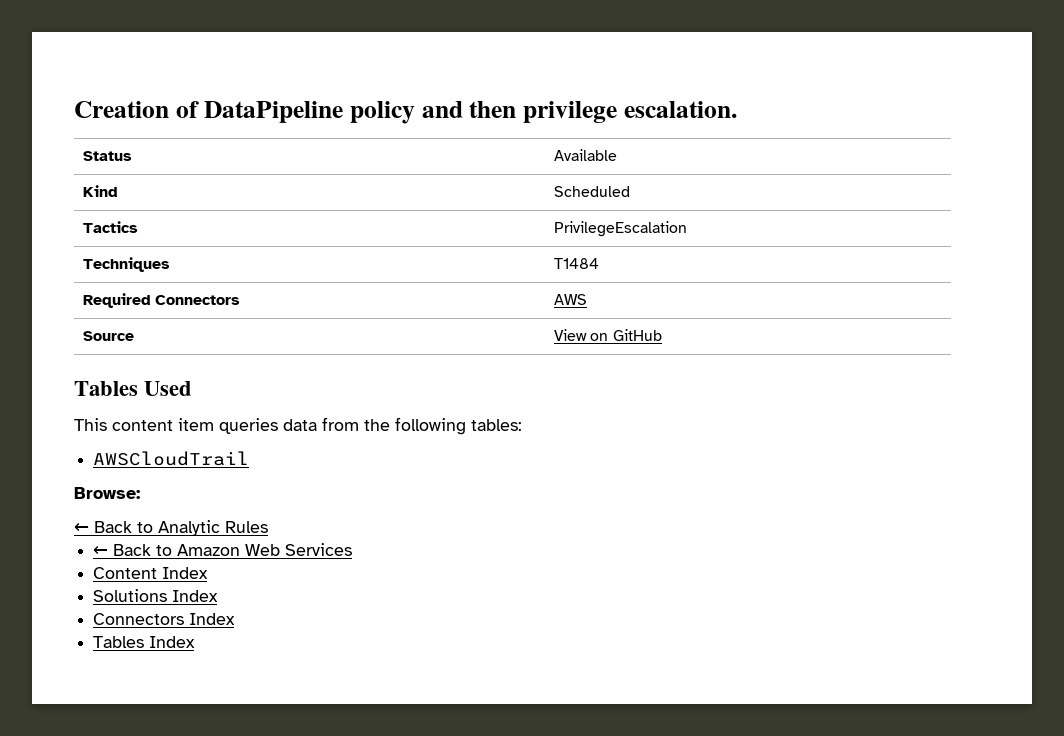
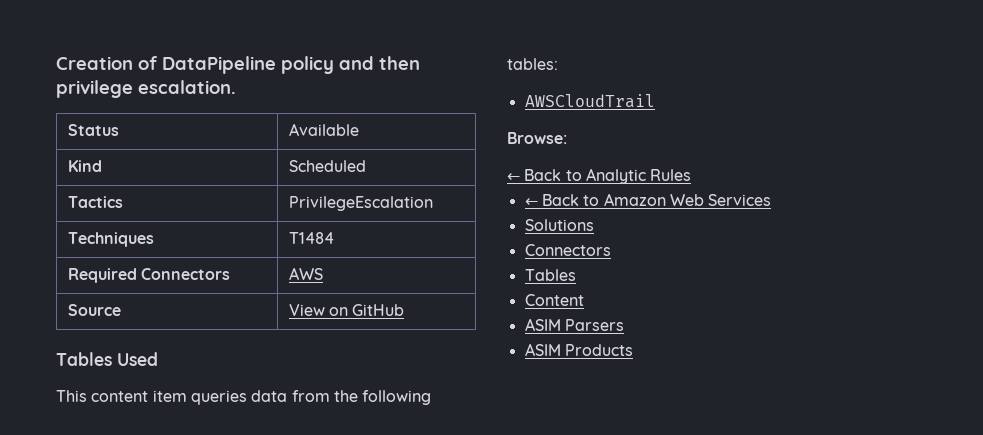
[93,567,209,579] // Content Index -> (772, 200) none
[172,590,219,602] [93,613,236,625] [93,636,196,648] Index // Connectors Index // Tables Index -> [524,244,611,256] [524,269,576,281] [524,294,584,306] [524,318,624,331] [524,343,633,356] // Connectors // Tables // Content // ASIM Parsers // ASIM Products

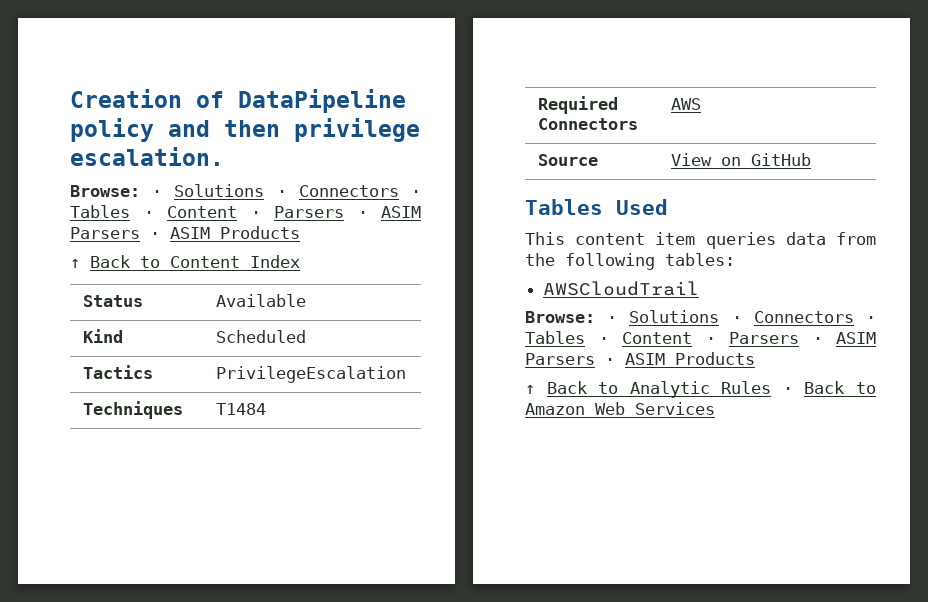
(236, 87) none -> [70,184,421,197] [70,205,421,218] [70,226,300,239] [70,255,300,268] // Browse: · Solutions · Connectors · Tables · Content · Parsers · ASIM Parsers · ASIM Products // ↑ Back to Content Index
[507,173,520,181] // ← -> [607,310,876,323] [525,331,876,344] [525,352,755,365] [525,384,535,394] · Solutions · Connectors · Tables · Content · Parsers · ASIM Parsers · ASIM Products // ↑
[524,198,538,206] // ← -> [782,387,793,394] ·
[524,219,594,231] [524,244,611,256] [524,269,576,281] [524,294,584,306] [524,318,624,331] [524,343,633,356] // Solutions // Connectors // Tables // Content // ASIM Parsers // ASIM Products -> (715, 408) none

